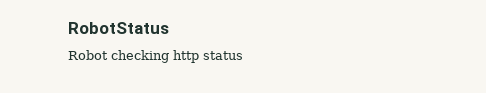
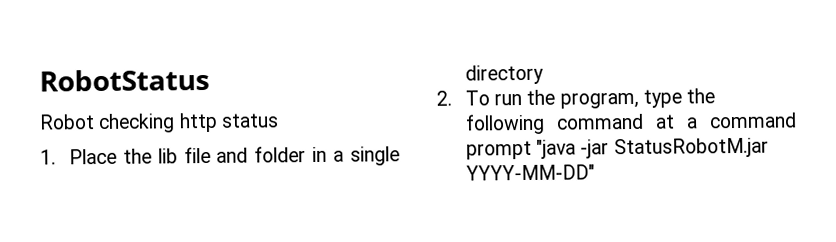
(243, 55) none -> [40,146,401,166] [464,64,544,85] [436,88,716,109] [464,112,797,135] [465,137,769,160] [465,164,595,181] // 1. Place the lib file and folder in a single directory // 2. To run the program, type the following command at a command prompt "java -jar StatusRobotM.jar YYYY-MM-DD"

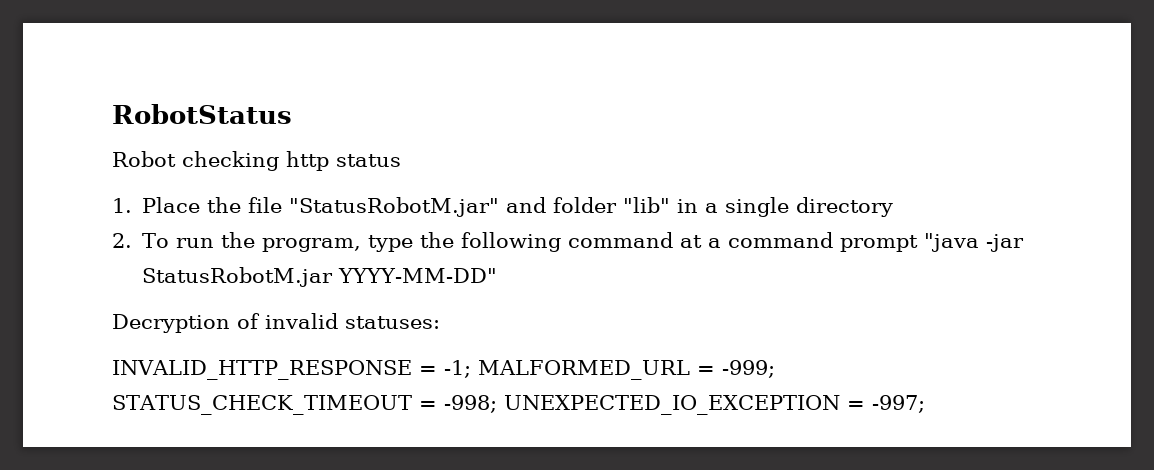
[157,146,211,164] lib file -> [248,197,500,217] file "StatusRobotM.jar"
(307, 154) none -> [623,197,671,213] "lib"
(595, 172) none -> [112,313,440,333] [112,360,775,380] [112,395,925,415] // Decryption of invalid statuses: // INVALID_HTTP_RESPONSE = -1; MALFORMED_URL = -999; STATUS_CHECK_TIMEOUT = -998; UNEXPECTED_IO_EXCEPTION = -997;

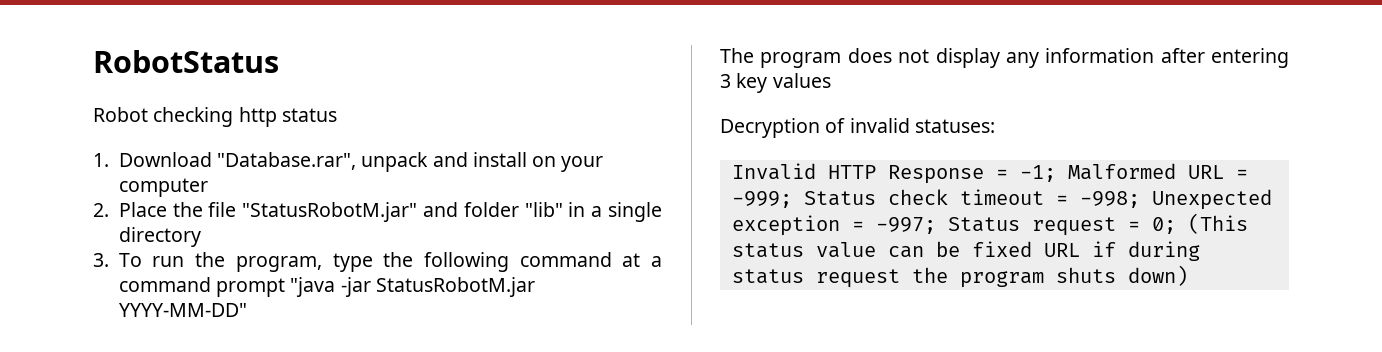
(132, 205) none -> [118,152,604,172] [118,178,208,197] [93,203,109,217] Download "Database.rar", unpack and install on your computer // 2.
[112,233,132,248] 2. -> [93,253,109,267] 3.
[112,313,440,333] [112,360,775,380] [112,395,925,415] Decryption of invalid statuses: // INVALID_HTTP_RESPONSE = -1; MALFORMED_URL = -999; STATUS_CHECK_TIMEOUT = -998; UNEXPECTED_IO_EXCEPTION = -997; -> [720,48,1289,68] [720,73,831,93] [720,118,995,138] [731,163,1248,184] [731,189,1272,210] [731,213,1248,236] [731,241,1200,261] [731,265,1188,288] The program does not display any information after entering 3 key values // Decryption of invalid statuses: // Invalid HTTP Response = -1; Malformed URL = -999; Status check timeout = -998; Unexpected exception = -997; Status request = 0; (This status value can be fixed URL if during status request the program shuts down)

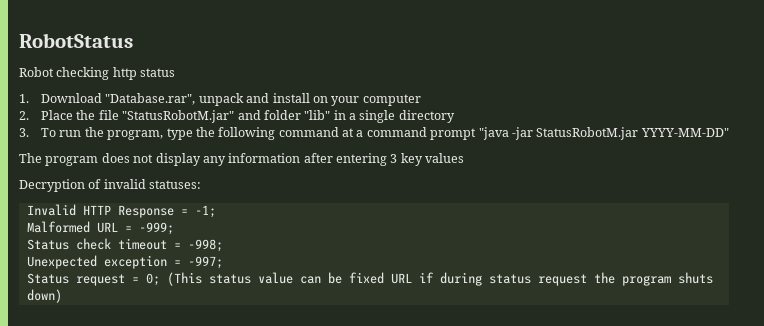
(1056, 173) none -> (216, 211) //
(792, 199) none -> (174, 228) //
(1140, 199) none -> (223, 245) //
(936, 225) none -> (223, 262) //

